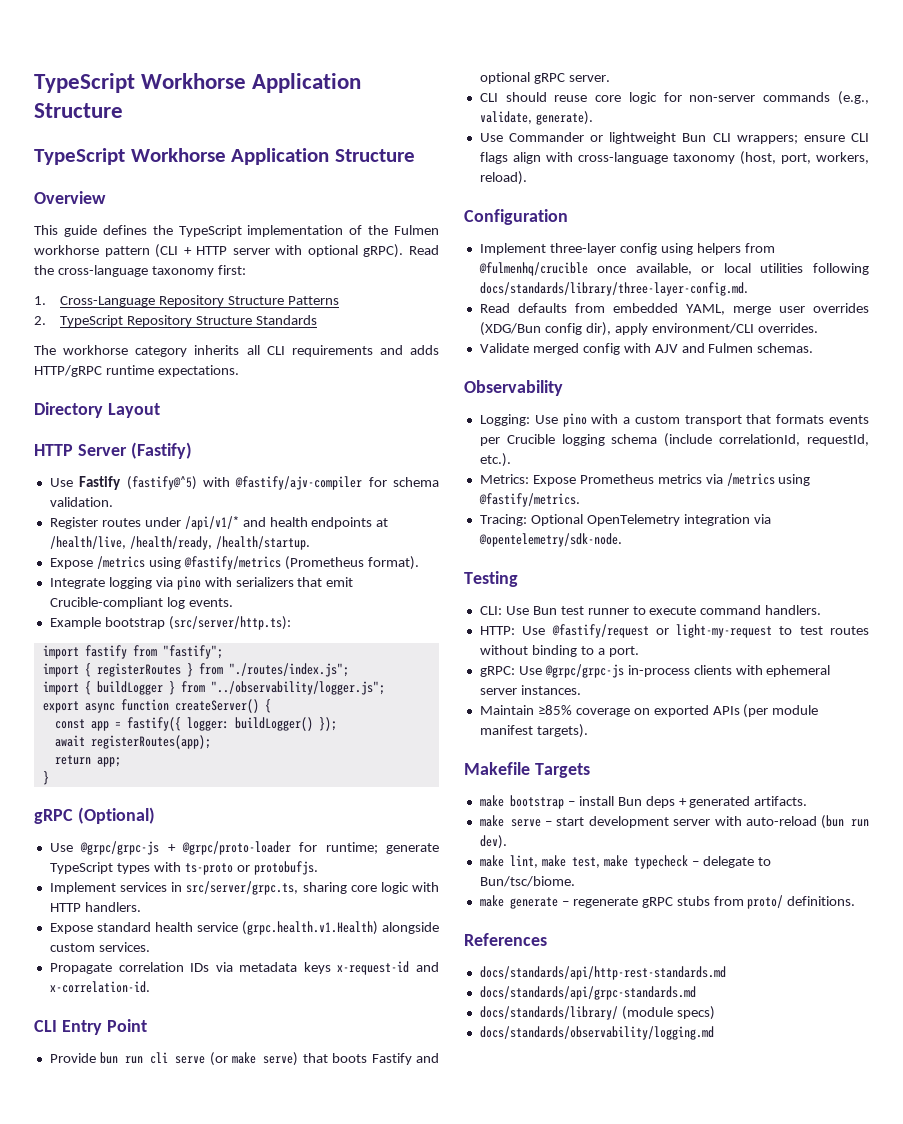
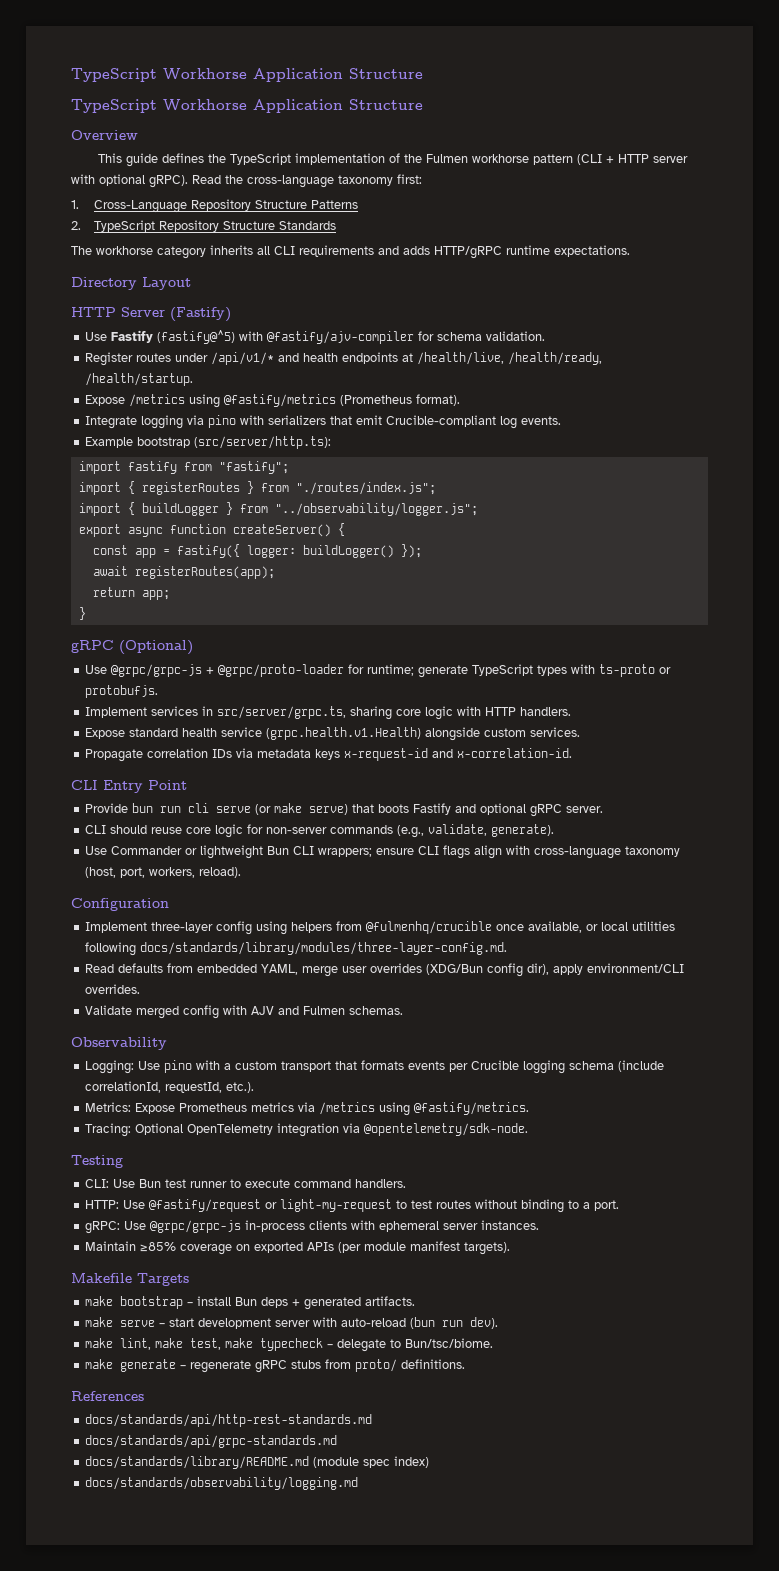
[479,282,748,296] docs/standards/library/three-layer-config.md. -> [139,942,507,955] docs/standards/library/modules/three-layer-config.md.
[479,1006,715,1020] docs/standards/library/ (module specs) -> [84,1456,429,1469] docs/standards/library/README.md (module spec index)

